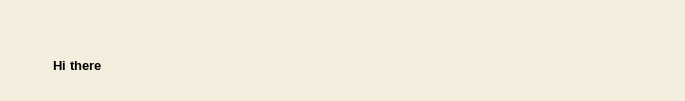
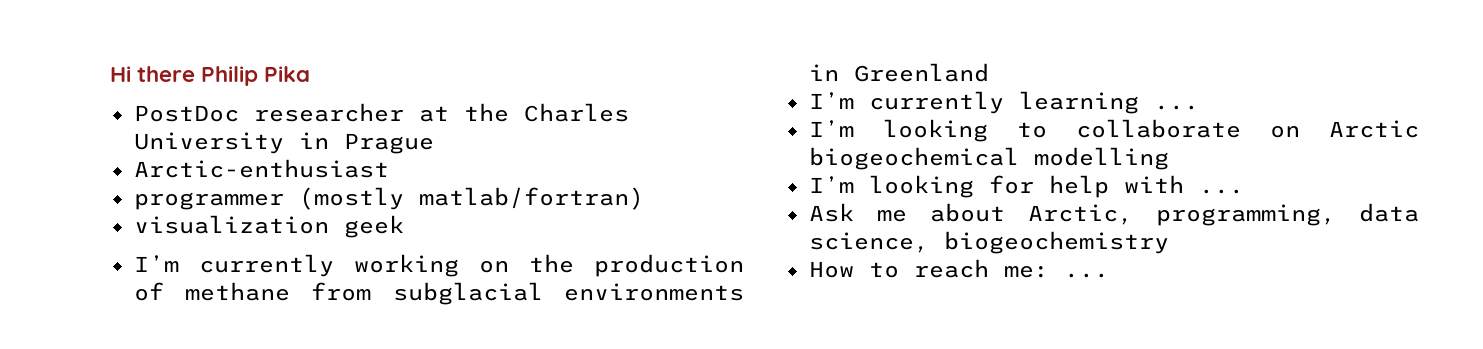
(101, 65) none -> [201,66,311,86] [133,103,629,122] [133,132,434,154] [133,159,389,178] [133,187,644,210] [133,215,404,238] [133,254,744,277] [133,282,744,305] [808,63,989,82] [808,91,1199,114] [808,119,1419,142] [808,147,1169,170] [808,175,1244,198] [808,203,1419,226] [808,231,1169,254] [808,259,1109,278] Philip Pika // PostDoc researcher at the Charles University in Prague // Arctic-enthusiast // programmer (mostly matlab/fortran) // visualization geek // I’m currently working on the production of methane from subglacial environments in Greenland // I’m currently learning ... // I’m looking to collaborate on Arctic biogeochemical modelling // I’m looking for help with ... // Ask me about Arctic, programming, data science, biogeochemistry // How to reach me: ...

